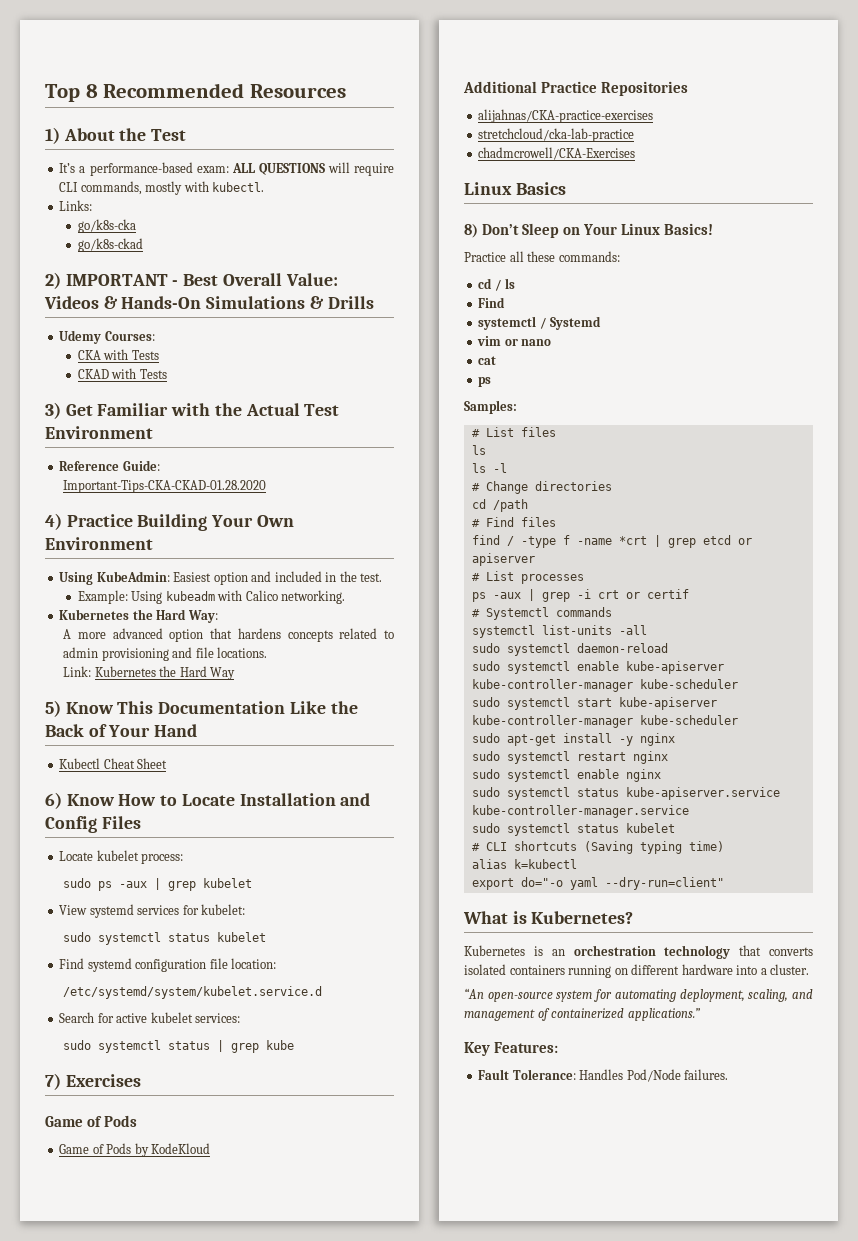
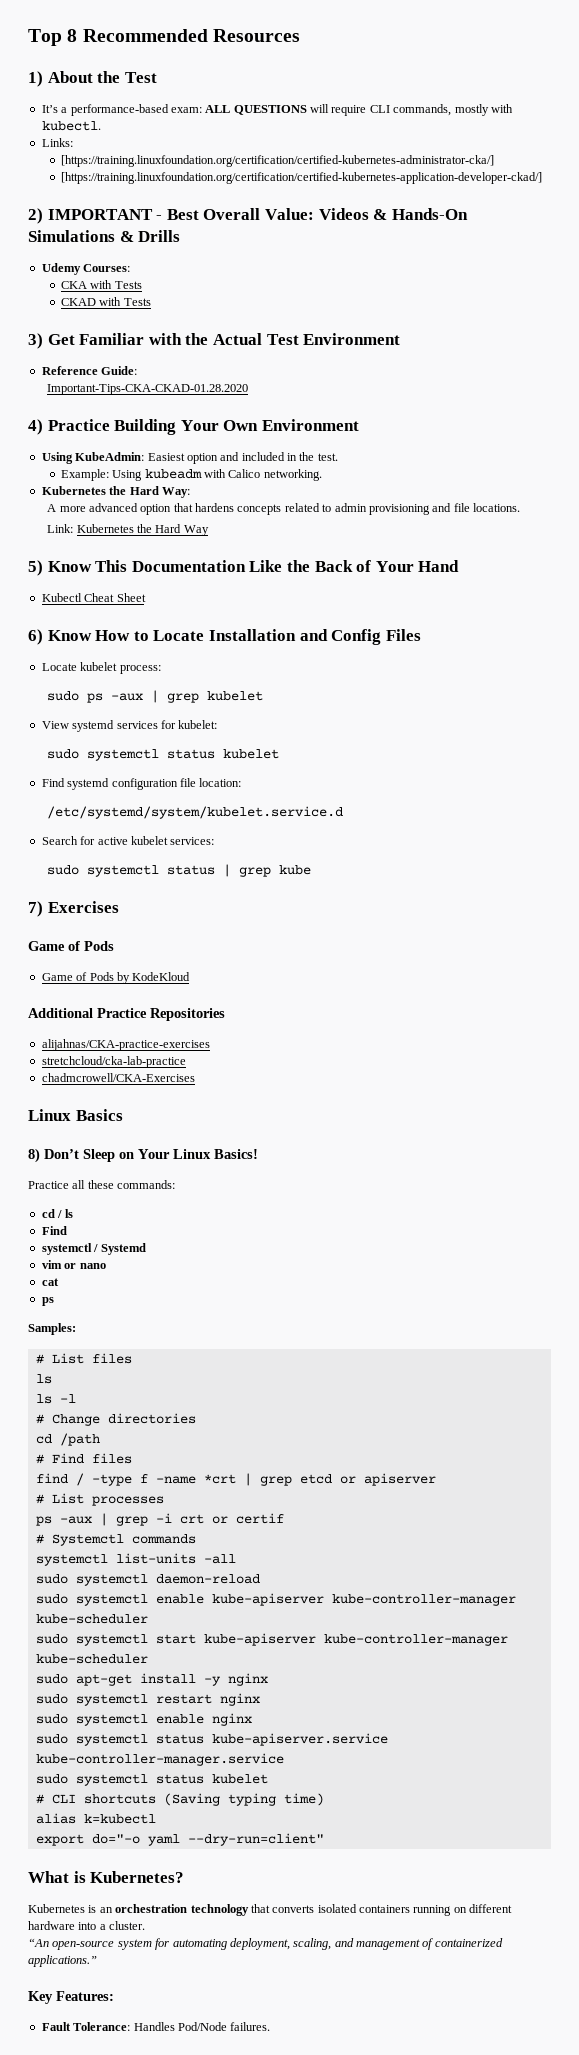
[77,219,136,233] [77,238,143,252] go/k8s-cka // go/k8s-ckad -> [60,155,494,167] [60,172,542,184] [https://training.linuxfoundation.org/certification/certified-kubernetes-administrator-cka/] // [https://training.linuxfoundation.org/certification/certified-kubernetes-application-developer-ckad/]

